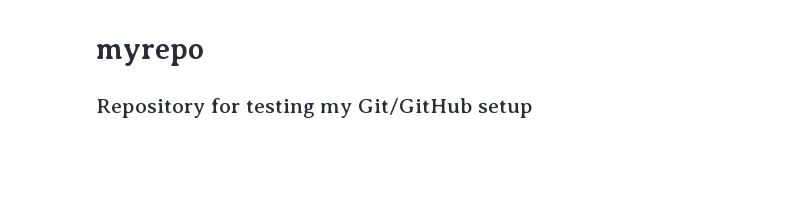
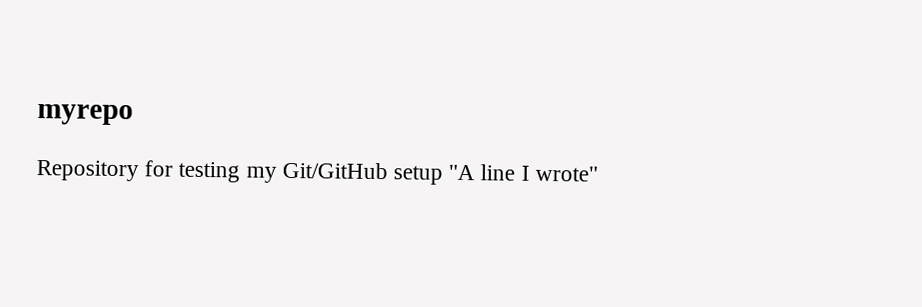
(534, 109) none -> [448,164,598,182] "A line I wrote"

